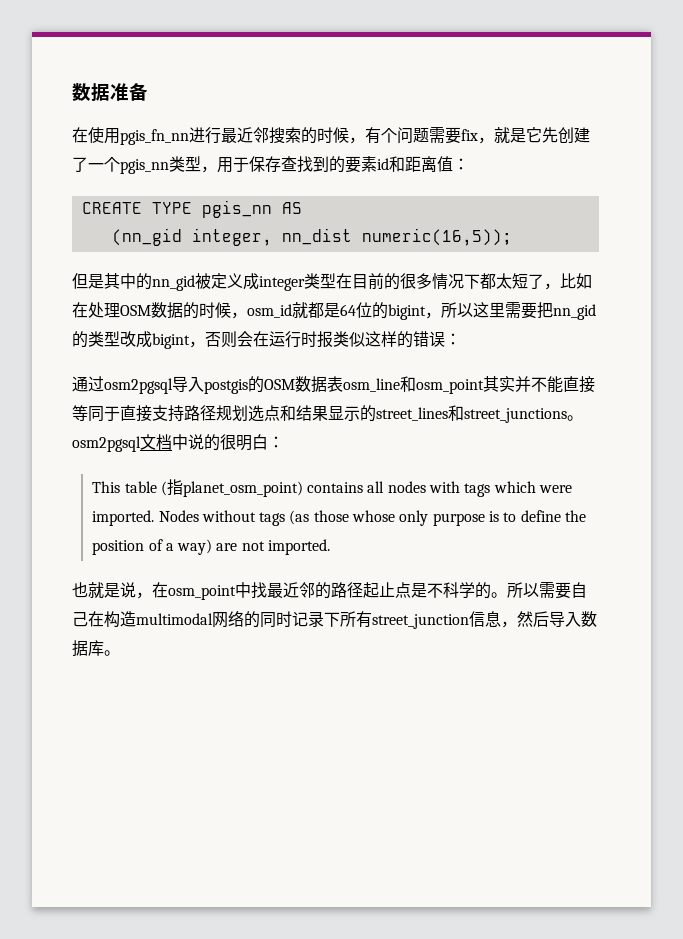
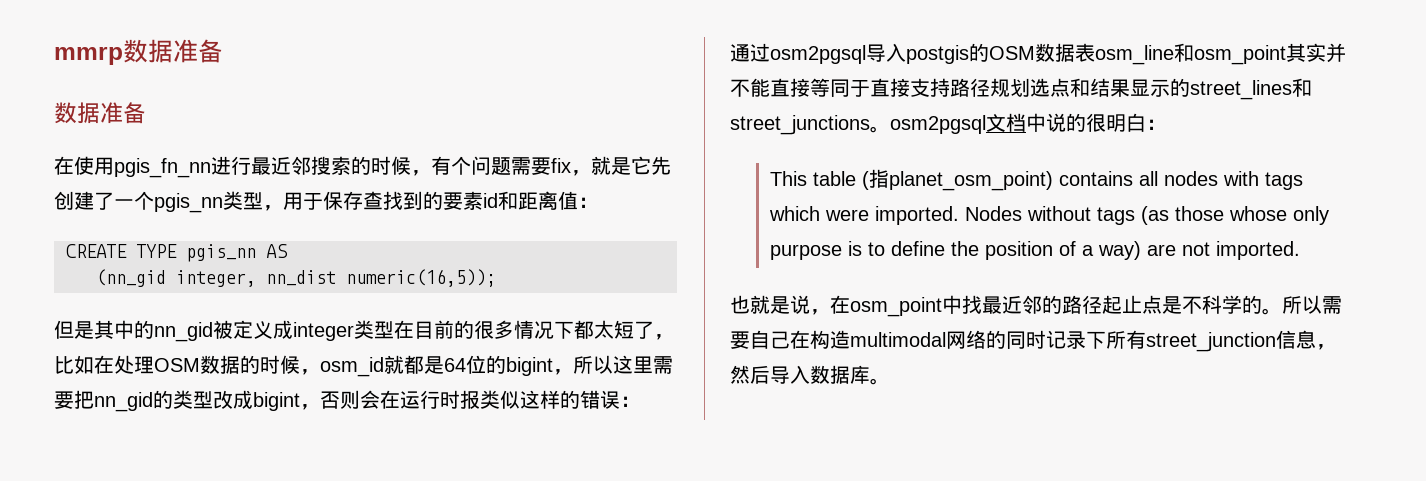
(72, 92) none -> [54,39,223,65] mmrp数据准备 //

